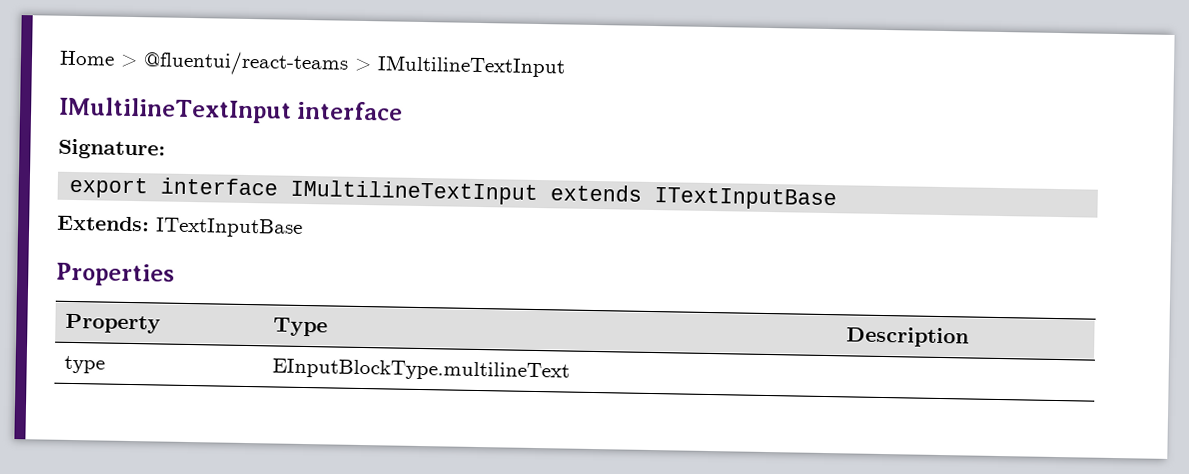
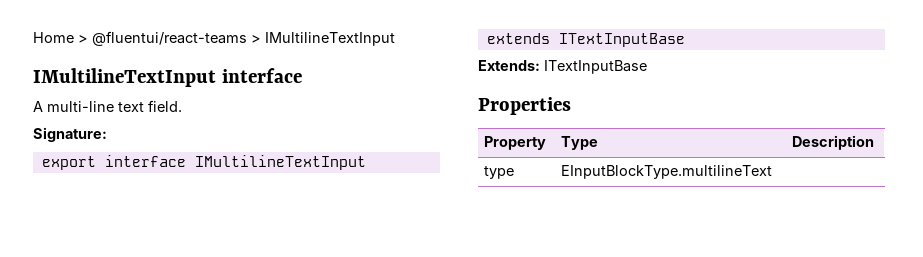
(404, 110) none -> [33,100,182,112] // A multi-line text field.

